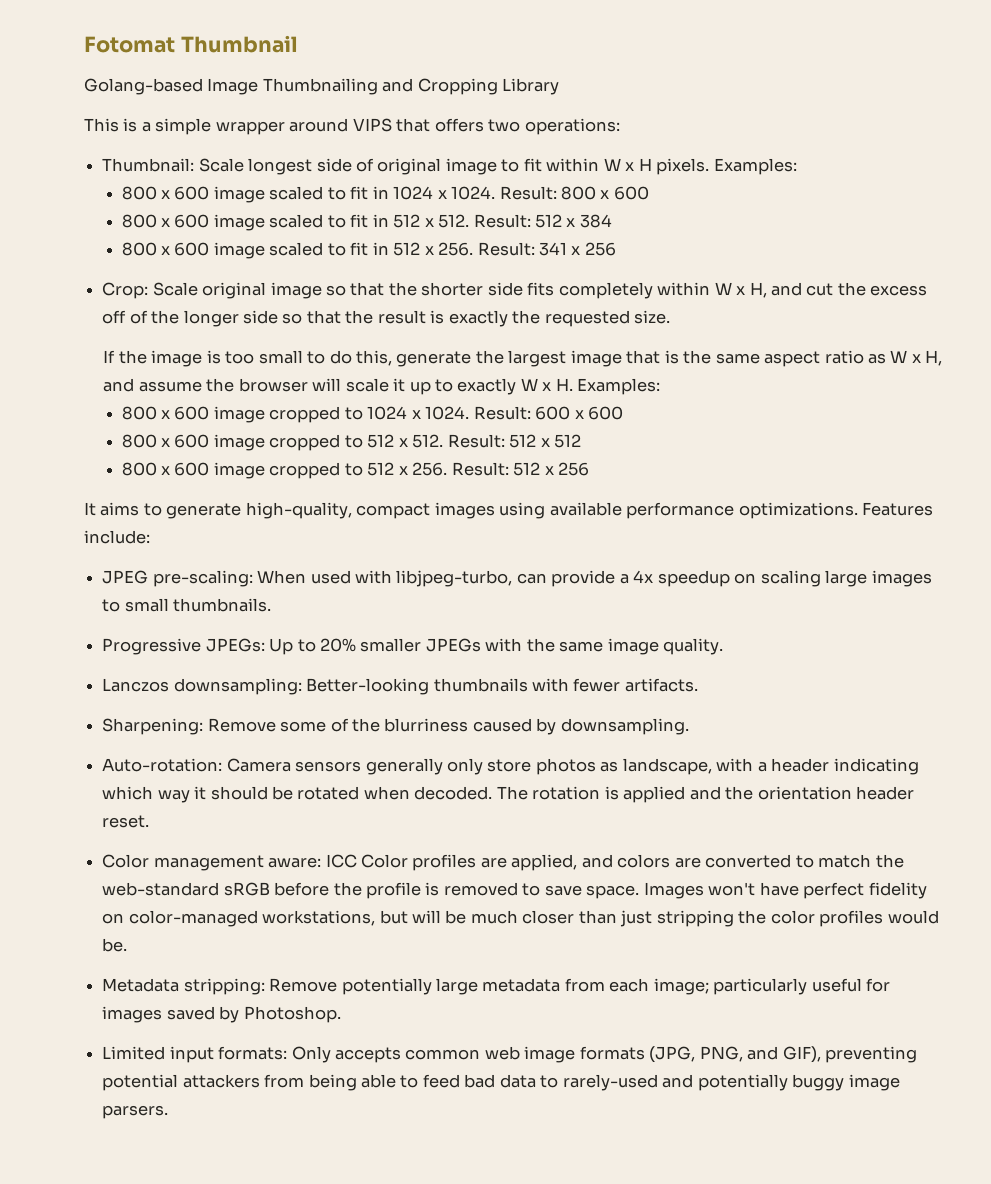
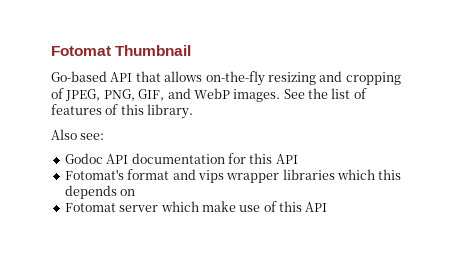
[84,78,560,95] [84,118,620,135] [102,158,797,175] [121,186,649,203] [121,214,612,231] [121,242,616,259] [102,282,928,299] [102,310,671,327] [103,350,943,367] [103,378,661,395] [121,406,623,423] [121,434,581,451] [121,462,589,479] [84,502,934,519] [84,530,150,544] [102,570,932,587] [102,598,272,612] [102,638,724,655] [102,678,698,695] [102,718,689,735] [102,758,919,775] [102,786,914,803] [102,815,150,828] [102,854,904,871] [102,882,927,899] [102,910,939,927] [102,938,128,952] [102,978,891,995] [102,1006,341,1023] [102,1046,918,1063] [102,1074,900,1091] [102,1105,169,1119] Golang-based Image Thumbnailing and Cropping Library // This is a simple wrapper around VIPS that offers two operations: // Thumbnail: Scale longest side of original image to fit within W x H pixels. Examples: // 800 x 600 image scaled to fit in 1024 x 1024. Result: 800 x 600 // 800 x 600 image scaled to fit in 512 x 512. Result: 512 x 384 // 800 x 600 image scaled to fit in 512 x 256. Result: 341 x 256 // Crop: Scale original image so that the shorter side fits completely within W x H, and cut the excess off of the longer side so that the result is exactly the requested size. // If the image is too small to do this, generate the largest image that is the same aspect ratio as W x H, and assume the browser will scale it up to exactly W x H. Examples: // 800 x 600 image cropped to 1024 x 1024. Result: 600 x 600 // 800 x 600 image cropped to 512 x 512. Result: 512 x 512 // 800 x 600 image cropped to 512 x 256. Result: 512 x 256 // It aims to generate high-quality, compact images using available performance optimizations. Features include: // JPEG pre-scaling: When used with libjpeg-turbo, can provide a 4x speedup on scaling large images to small thumbnails. // Progressive JPEGs: Up to 20% smaller JPEGs with the same image quality. // Lanczos downsampling: Better-looking thumbnails with fewer artifacts. // Sharpening: Remove some of the blurriness caused by downsampling. // Auto-rotation: Camera sensors generally only store photos as landscape, with a header indicating which way it should be rotated when decoded. The rotation is applied and the orientation header reset. // Color management aware: ICC Color profiles are applied, and colors are converted to match the web-standard sRGB before the profile is removed to save space. Images won't have perfect fidelity on color-managed workstations, but will be much closer than just stripping the color profiles would be. // Metadata stripping: Remove potentially large metadata from each image; particularly useful for images saved by Photoshop. // Limited input formats: Only accepts common web image formats (JPG, PNG, and GIF), preventing potential attackers from being able to feed bad data to rarely-used and potentially buggy image parsers. -> [51,71,401,86] [51,88,367,102] [51,104,194,119] [51,129,105,140] [64,153,298,164] [64,169,402,183] [64,185,136,199] [64,201,328,212] Go-based API that allows on-the-fly resizing and cropping of JPEG, PNG, GIF, and WebP images. See the list of features of this library. // Also see: // Godoc API documentation for this API // Fotomat's format and vips wrapper libraries which this depends on // Fotomat server which make use of this API

